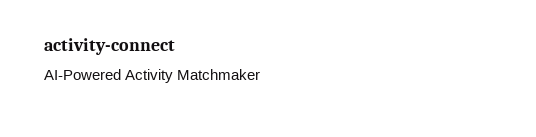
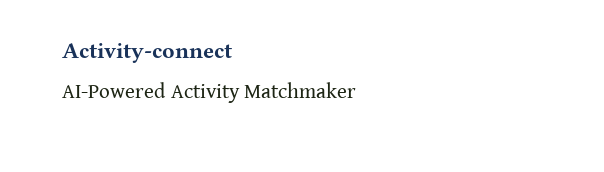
[44,38,175,55] activity-connect -> [62,43,232,63] Activity-connect

